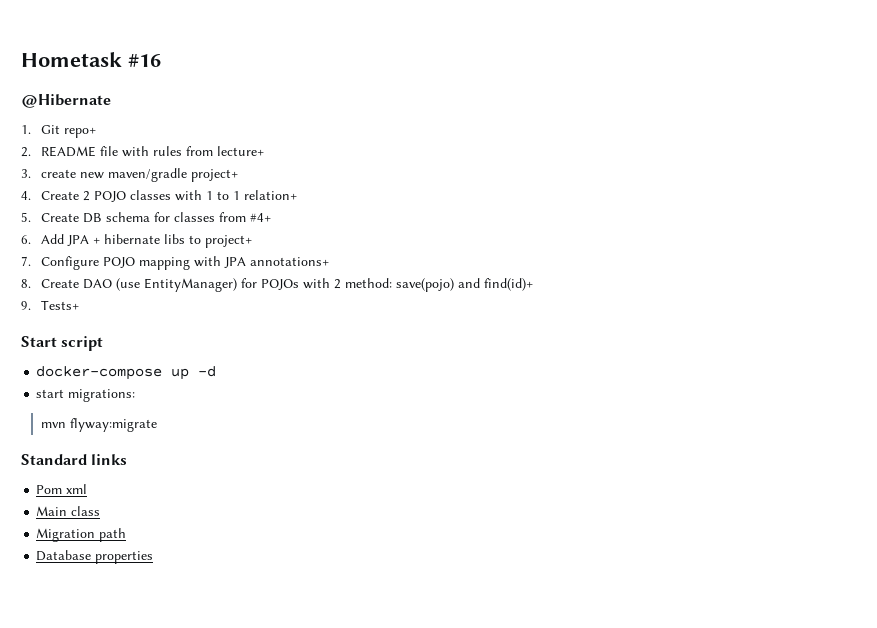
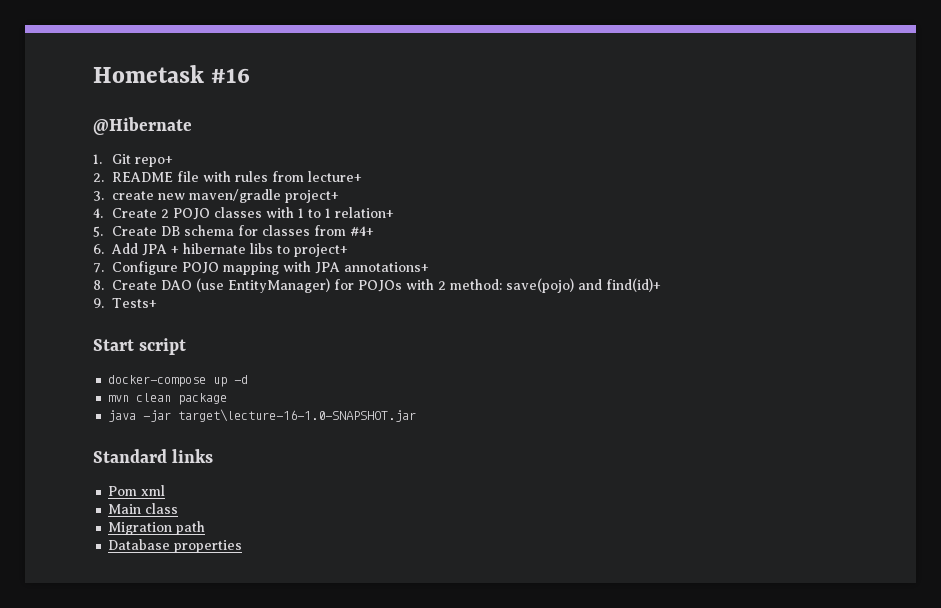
[36,389,136,402] [40,418,157,432] start migrations: // mvn flyway:migrate -> [108,393,228,405] [108,409,417,422] mvn clean package // java -jar target\lecture-16-1.0-SNAPSHOT.jar

